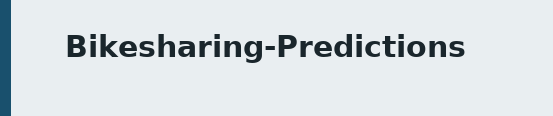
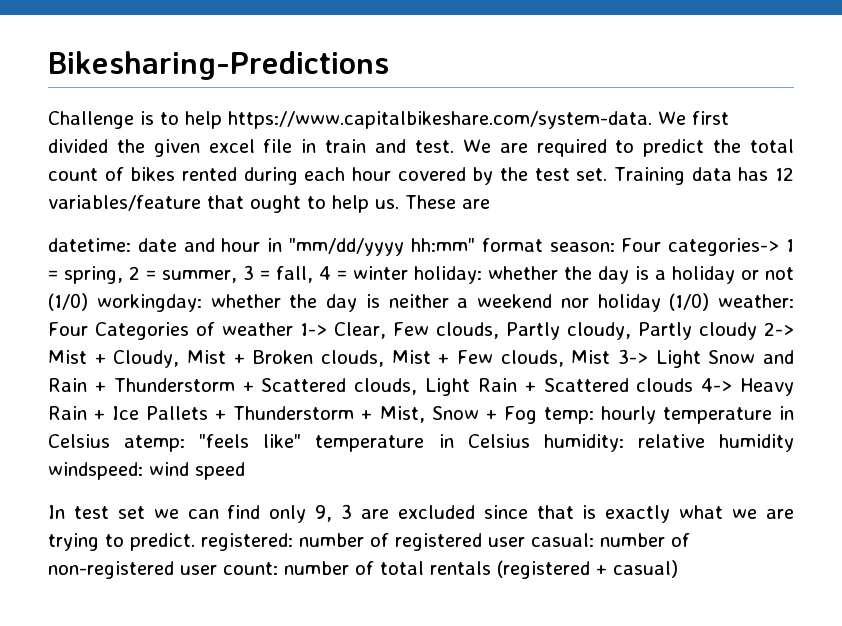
(466, 48) none -> [48,111,729,129] [48,139,794,157] [48,167,794,185] [48,195,490,213] [48,238,795,256] [48,265,794,284] [48,293,794,312] [48,322,794,340] [48,349,794,368] [48,378,795,396] [48,406,794,424] [48,434,794,452] [48,462,245,480] [48,504,794,523] [48,533,690,551] [48,560,678,579] // Challenge is to help https://www.capitalbikeshare.com/system-data. We first divided the given excel file in train and test. We are required to predict the total count of bikes rented during each hour covered by the test set. Training data has 12 variables/feature that ought to help us. These are // datetime: date and hour in "mm/dd/yyyy hh:mm" format season: Four categories-> 1 = spring, 2 = summer, 3 = fall, 4 = winter holiday: whether the day is a holiday or not (1/0) workingday: whether the day is neither a weekend nor holiday (1/0) weather: Four Categories of weather 1-> Clear, Few clouds, Partly cloudy, Partly cloudy 2-> Mist + Cloudy, Mist + Broken clouds, Mist + Few clouds, Mist 3-> Light Snow and Rain + Thunderstorm + Scattered clouds, Light Rain + Scattered clouds 4-> Heavy Rain + Ice Pallets + Thunderstorm + Mist, Snow + Fog temp: hourly temperature in Celsius atemp: "feels like" temperature in Celsius humidity: relative humidity windspeed: wind speed // In test set we can find only 9, 3 are excluded since that is exactly what we are trying to predict. registered: number of registered user casual: number of non-registered user count: number of total rentals (registered + casual)

